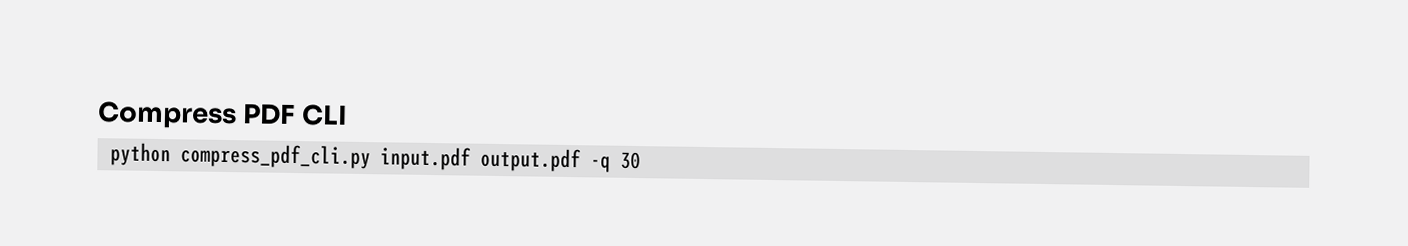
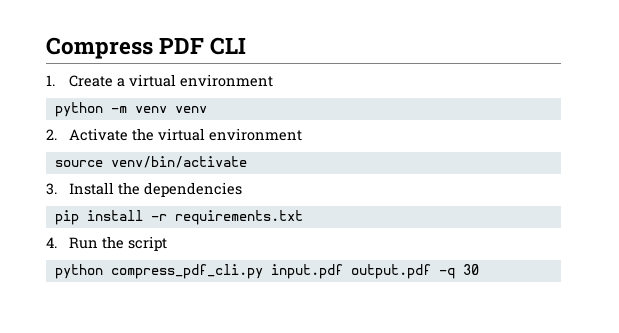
(349, 115) none -> [46,74,273,87] [54,102,207,117] [46,128,302,141] [54,156,247,168] [46,182,242,197] [54,210,303,225] [46,236,167,251] // 1. Create a virtual environment // python -m venv venv // 2. Activate the virtual environment // source venv/bin/activate // 3. Install the dependencies // pip install -r requirements.txt // 4. Run the script

